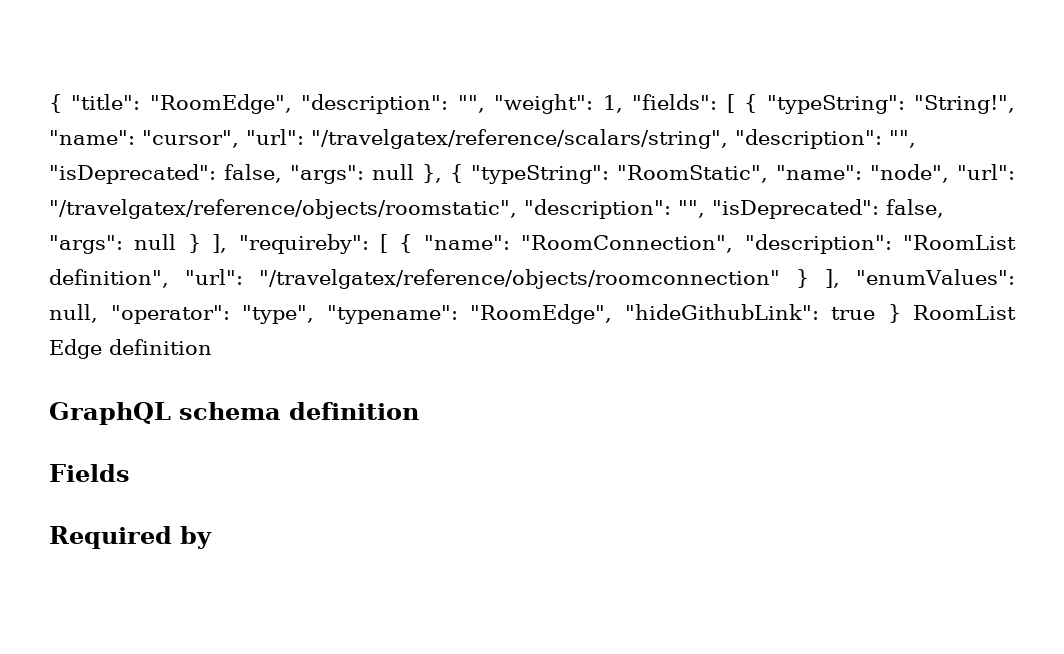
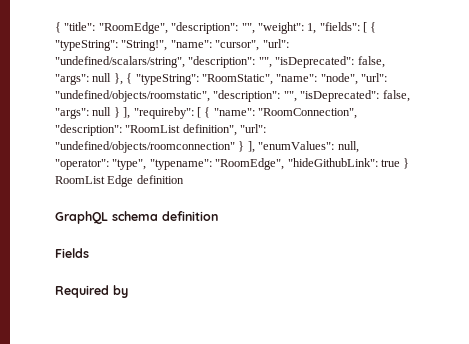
[311,129,728,149] "/travelgatex/reference/scalars/string", -> [55,56,185,68] "undefined/scalars/string",
[49,199,517,219] "/travelgatex/reference/objects/roomstatic", -> [55,90,210,102] "undefined/objects/roomstatic",
[259,269,781,289] "/travelgatex/reference/objects/roomconnection" -> [55,141,235,153] "undefined/objects/roomconnection"

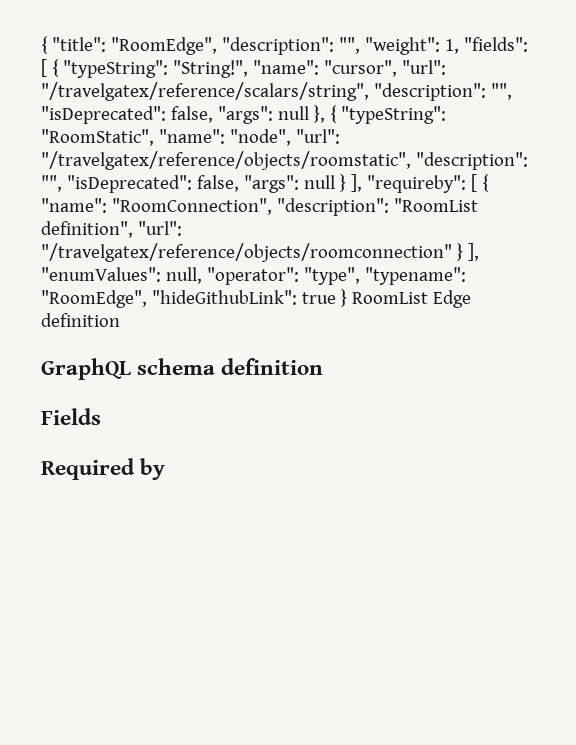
[55,56,185,68] "undefined/scalars/string", -> [41,82,369,101] "/travelgatex/reference/scalars/string",
[55,90,210,102] "undefined/objects/roomstatic", -> [41,151,411,170] "/travelgatex/reference/objects/roomstatic",
[55,141,235,153] "undefined/objects/roomconnection" -> [41,243,452,262] "/travelgatex/reference/objects/roomconnection"

